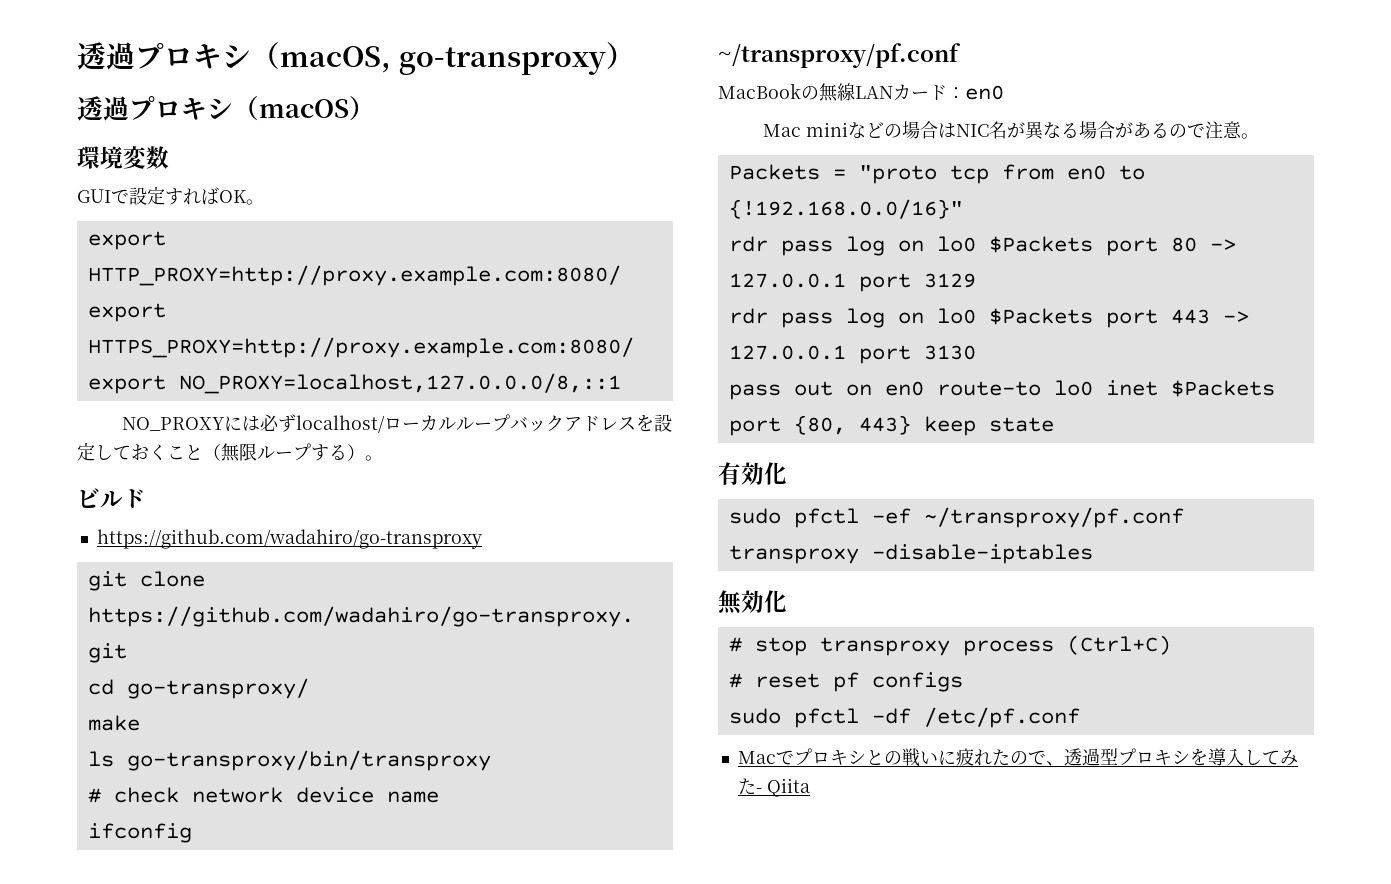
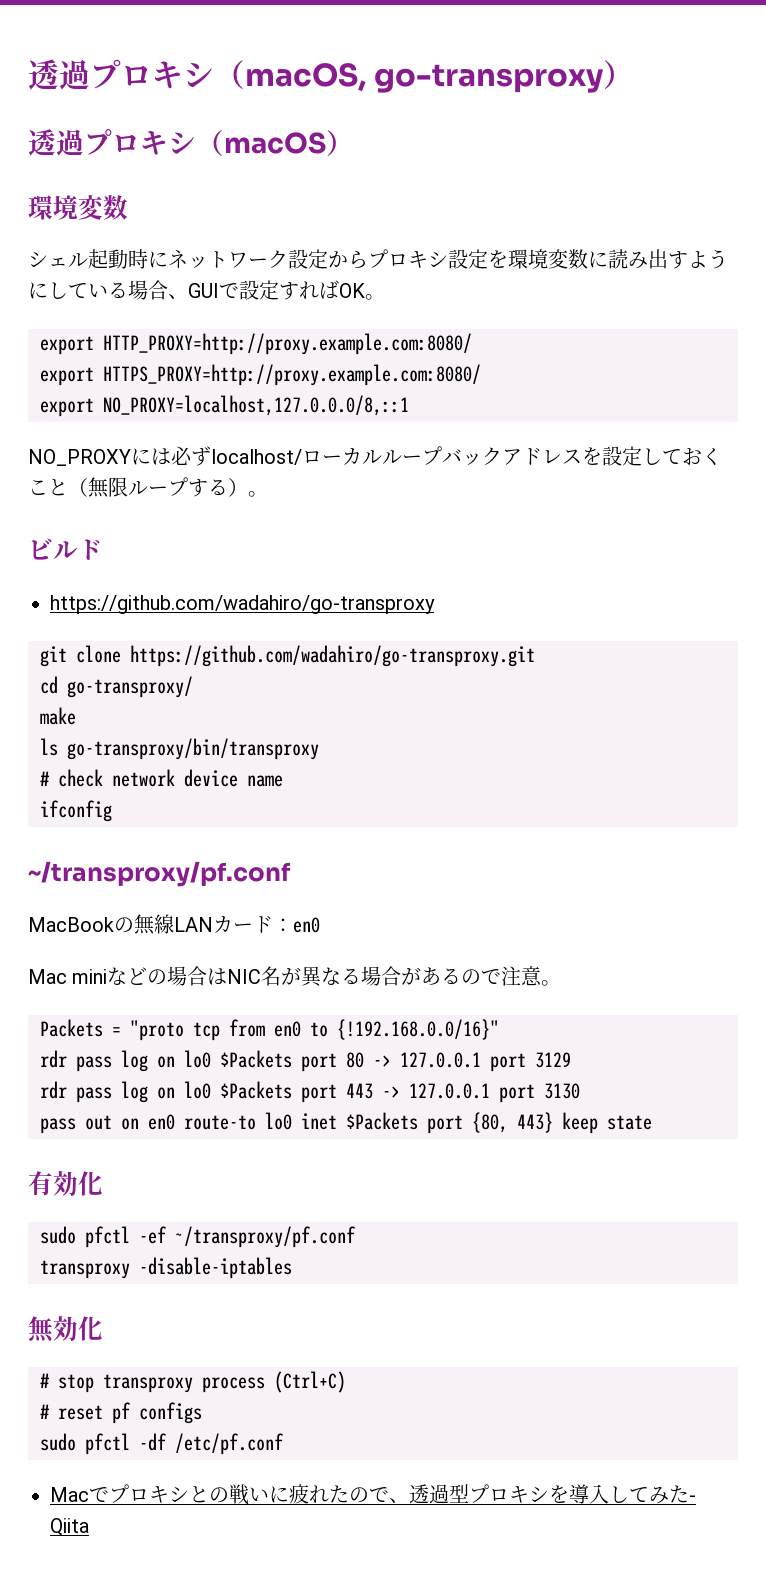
(169, 157) none -> [28,249,728,269] [28,280,188,300] シェル起動時にネットワーク設定からプロキシ設定を環境変数に読み出すようにしている場合、

